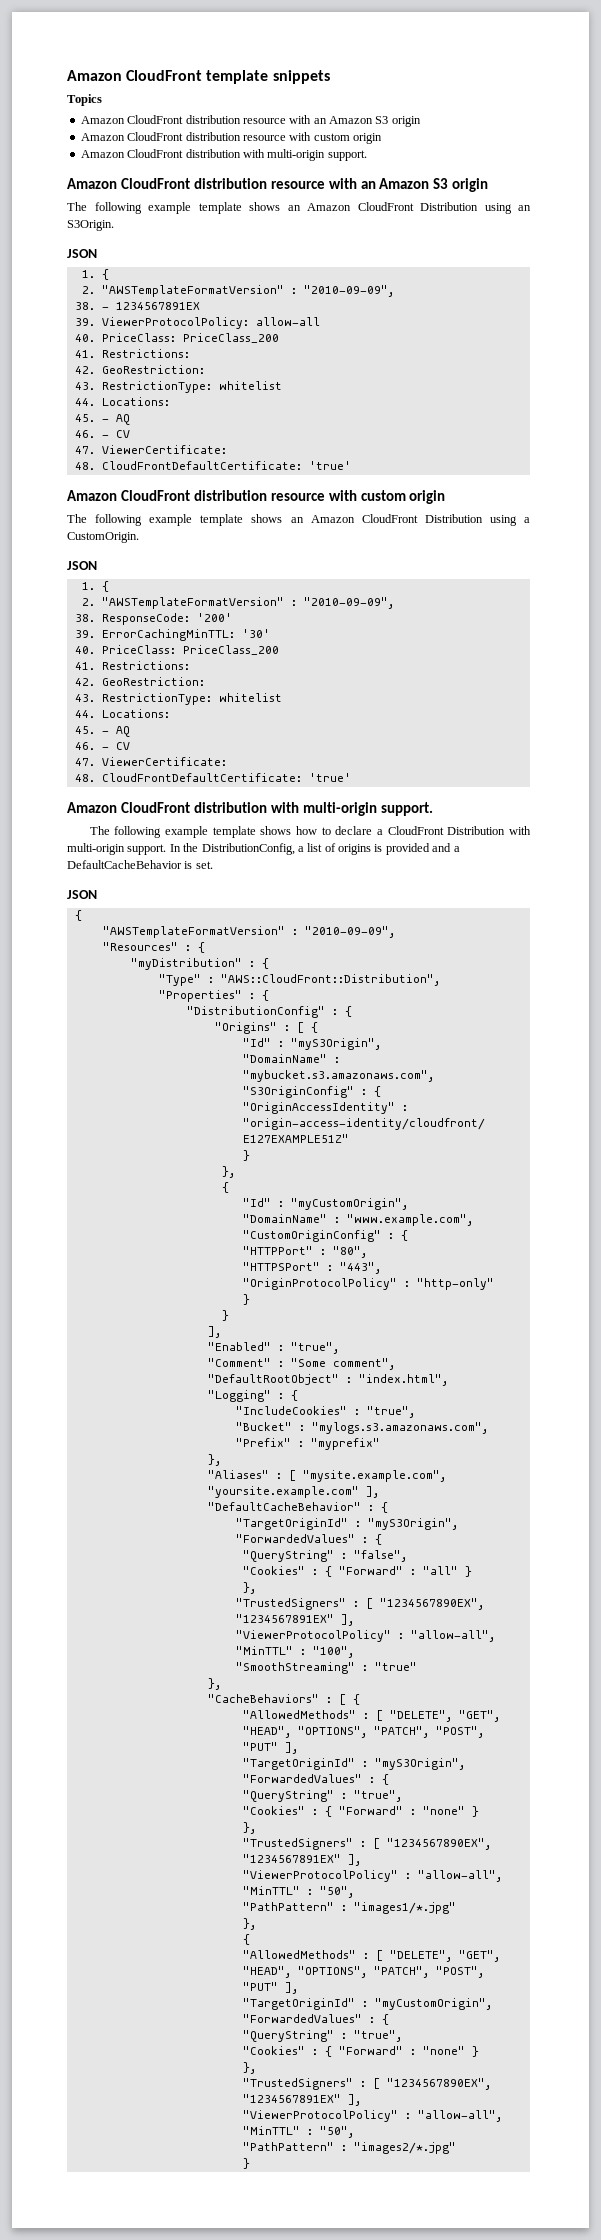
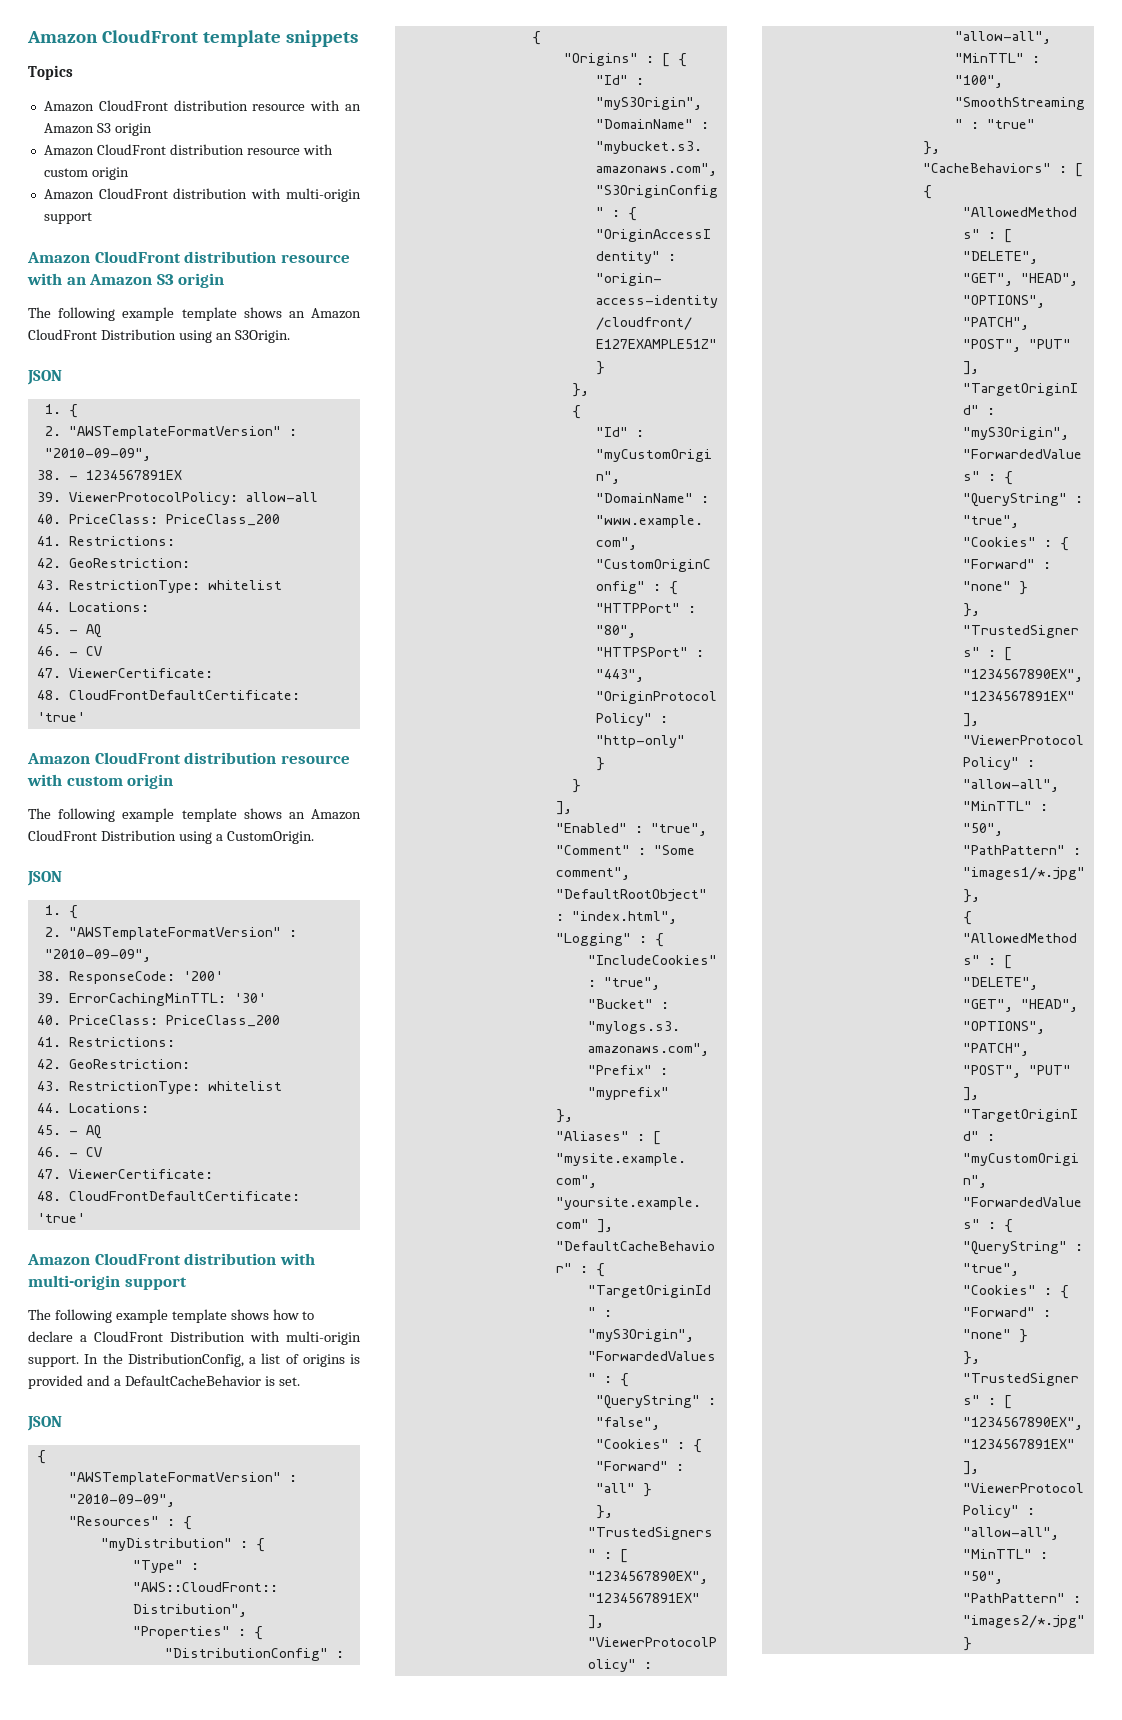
[327,150,367,161] support. -> [43,212,92,224] support
[380,802,433,816] support. -> [124,1277,187,1290] support

